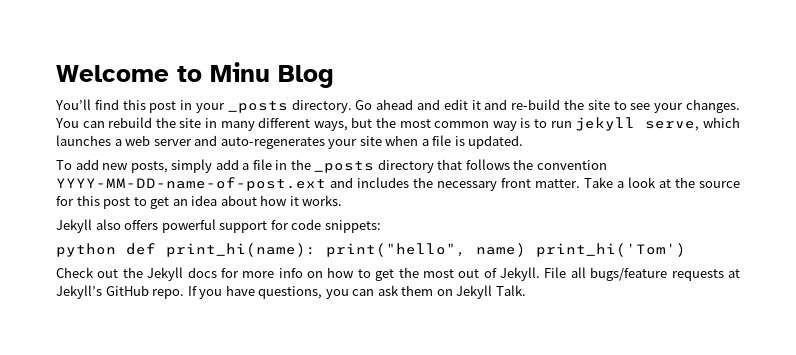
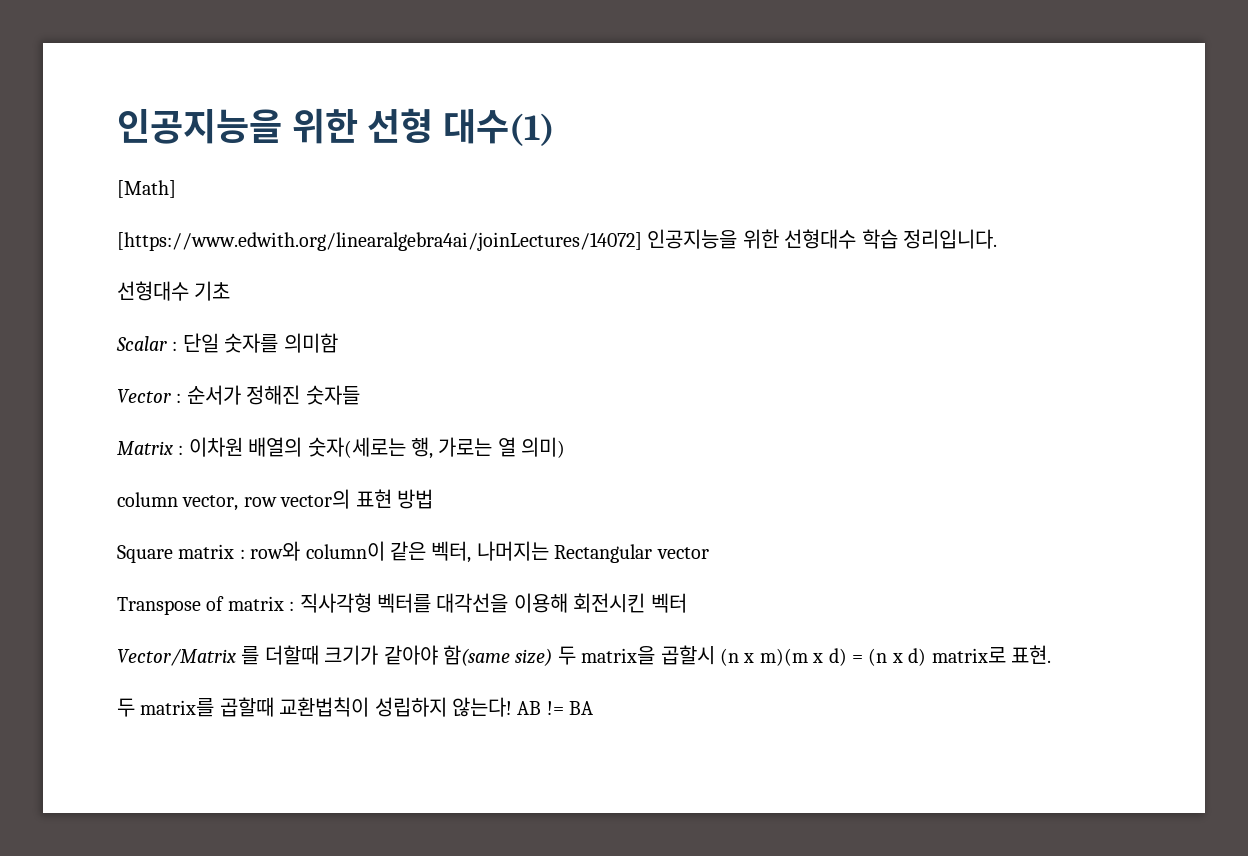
[56,62,334,88] [55,99,740,113] [55,117,740,131] [56,135,524,149] [56,159,607,173] [56,177,740,191] [56,195,343,209] [56,219,381,233] [56,243,686,257] [56,267,741,281] [56,285,526,299] Welcome to Minu Blog // You’ll find this post in your _posts directory. Go ahead and edit it and re-build the site to see your changes. You can rebuild the site in many different ways, but the most common way is to run jekyll serve, which launches a web server and auto-regenerates your site when a file is updated. // To add new posts, simply add a file in the _posts directory that follows the convention YYYY-MM-DD-name-of-post.ext and includes the necessary front matter. Take a look at the source for this post to get an idea about how it works. // Jekyll also offers powerful support for code snippets: // python def print_hi(name): print("hello", name) print_hi('Tom') // Check out the Jekyll docs for more info on how to get the most out of Jekyll. File all bugs/feature requests at Jekyll’s GitHub repo. If you have questions, you can ask them on Jekyll Talk. -> [117,108,556,146] [117,180,176,198] [117,229,997,251] [117,281,231,301] [116,333,338,353] [117,385,360,405] [117,437,566,459] [117,489,433,511] [117,541,709,563] [117,593,687,615] [117,645,1051,666] [117,697,594,717] 인공지능을 위한 선형 대수(1) // [Math] // [https://www.edwith.org/linearalgebra4ai/joinLectures/14072] 인공지능을 위한 선형대수 학습 정리입니다. // 선형대수 기초 // Scalar : 단일 숫자를 의미함 // Vector : 순서가 정해진 숫자들 // Matrix : 이차원 배열의 숫자(세로는 행, 가로는 열 의미) // column vector, row vector의 표현 방법 // Square matrix : row와 column이 같은 벡터, 나머지는 Rectangular vector // Transpose of matrix : 직사각형 벡터를 대각선을 이용해 회전시킨 벡터 // Vector/Matrix 를 더할때 크기가 같아야 함(same size) 두 matrix을 곱할시 (n x m)(m x d) = (n x d) matrix로 표현. // 두 matrix를 곱할때 교환법칙이 성립하지 않는다! AB != BA

